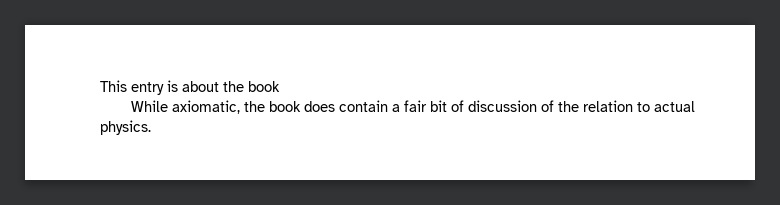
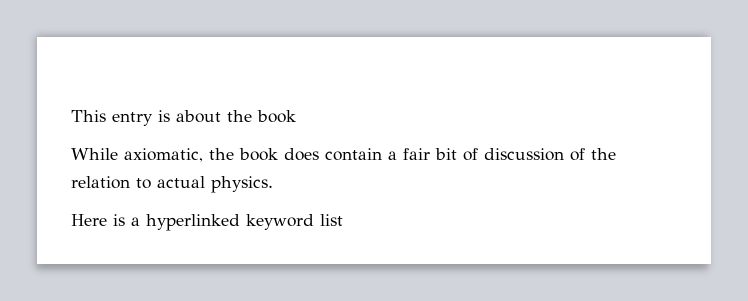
(151, 127) none -> [71,214,343,231] // Here is a hyperlinked keyword list

